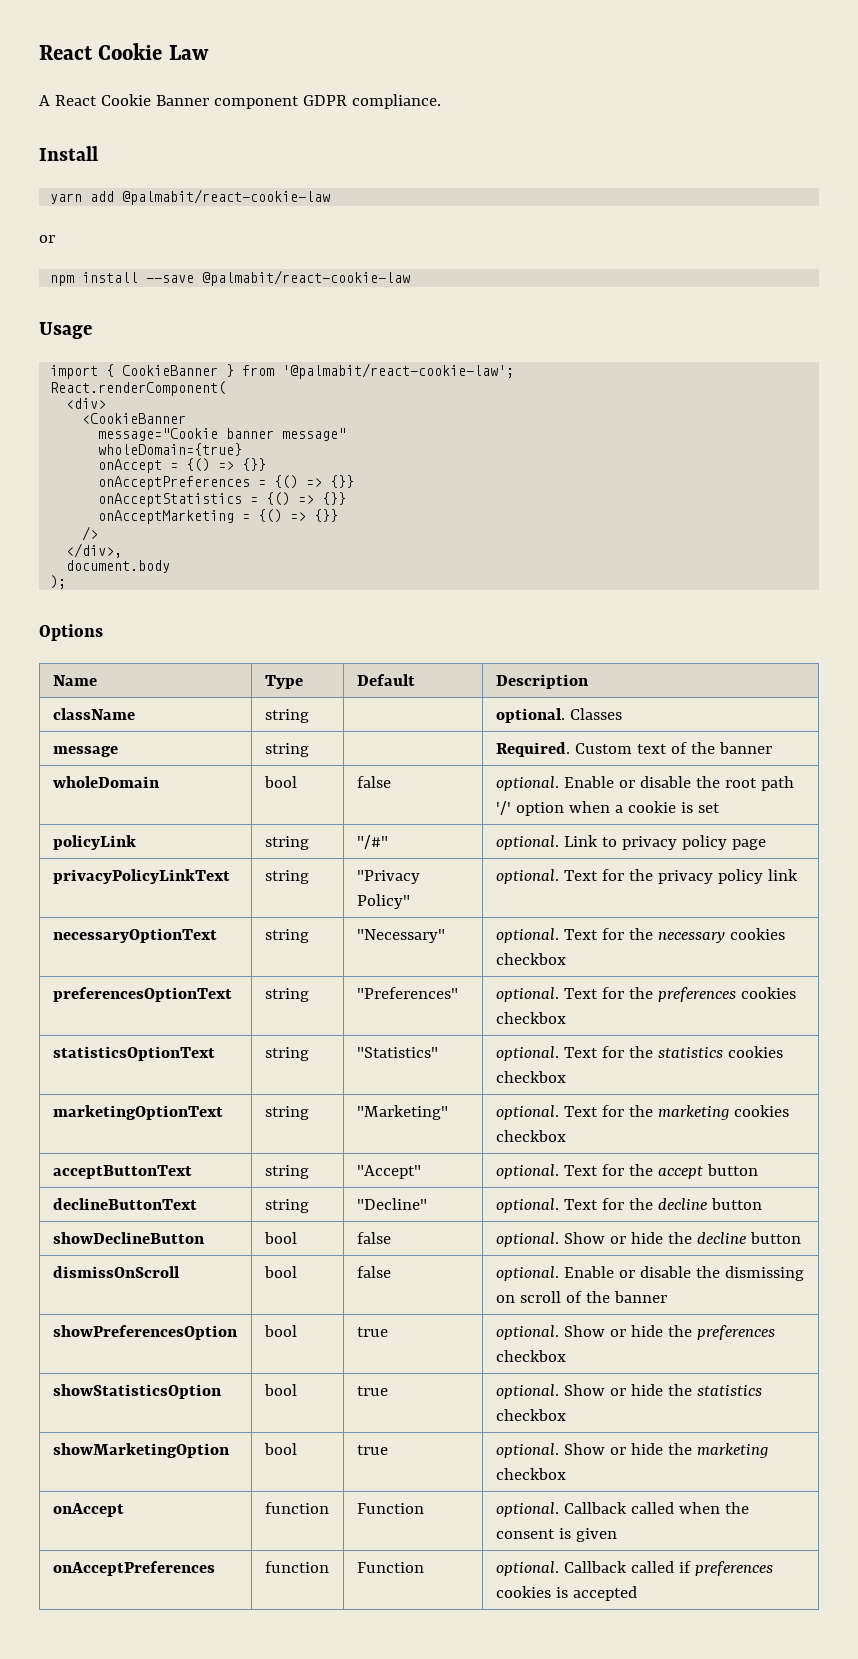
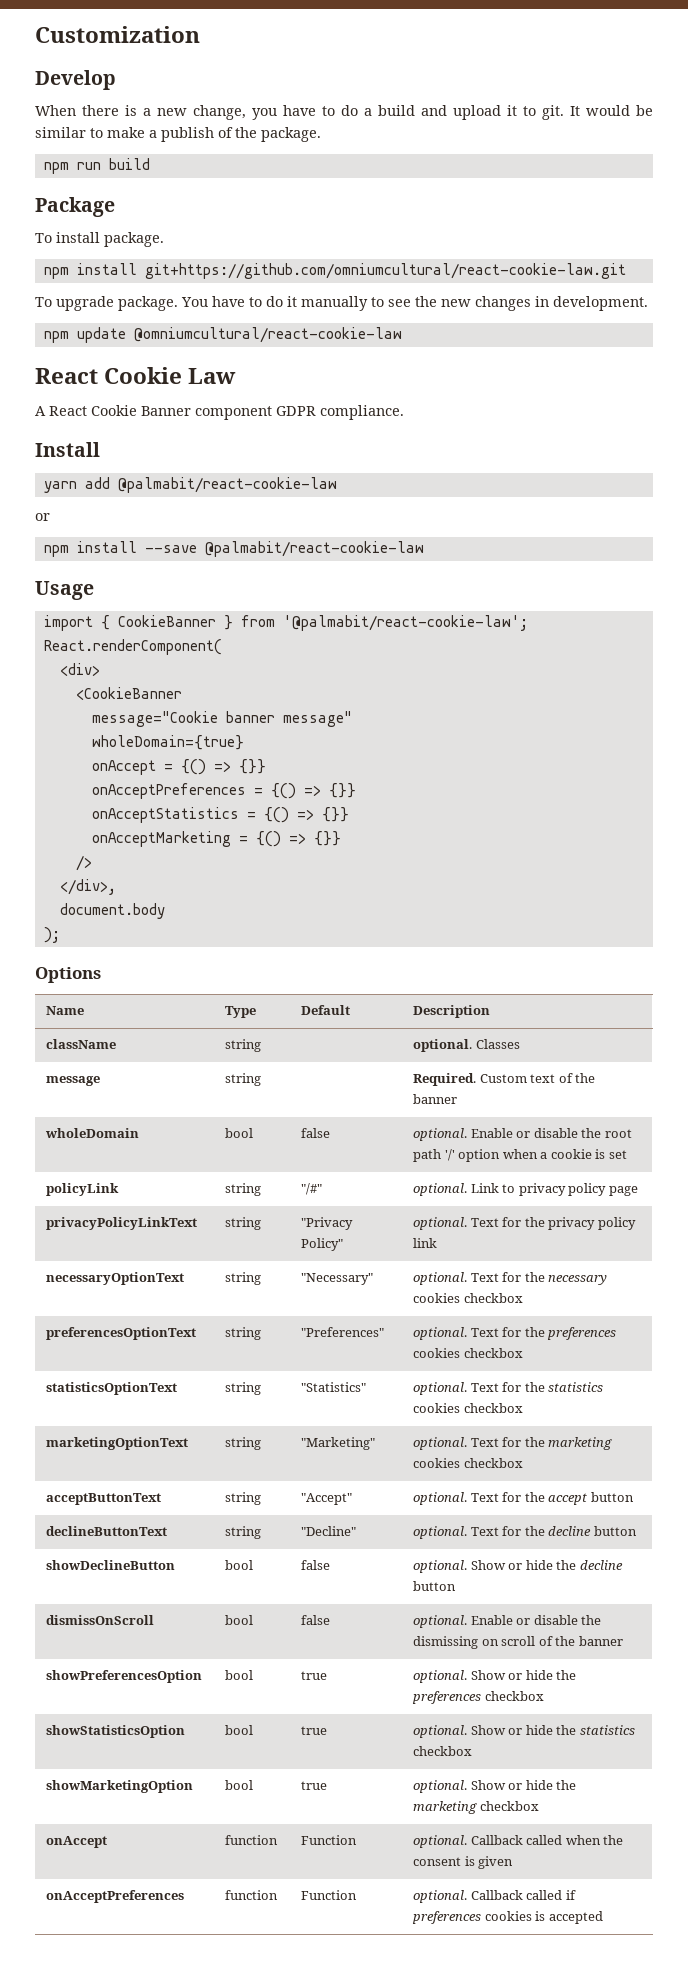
(39, 52) none -> [35,26,200,43] [35,70,116,90] [35,105,653,120] [35,127,321,142] [43,158,150,174] [35,197,115,217] [35,232,164,247] [43,263,626,279] [35,296,648,311] [43,327,402,343] Customization // Develop // When there is a new change, you have to do a build and upload it to git. It would be similar to make a publish of the package. // npm run build // Package // To install package. // npm install git+https://github.com/omniumcultural/react-cookie-law.git // To upgrade package. You have to do it manually to see the new changes in development. // npm update @omniumcultural/react-cookie-law //

